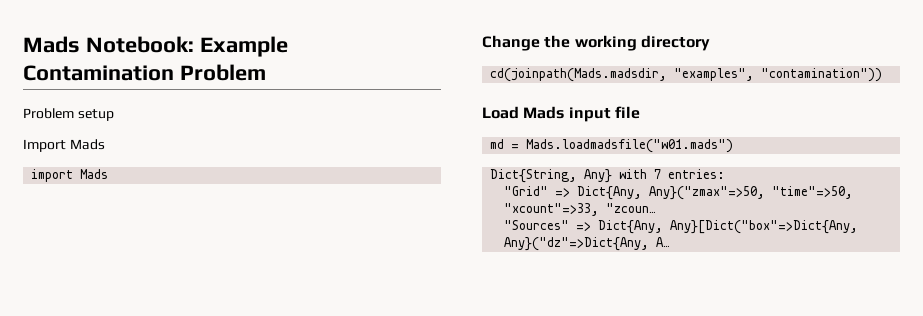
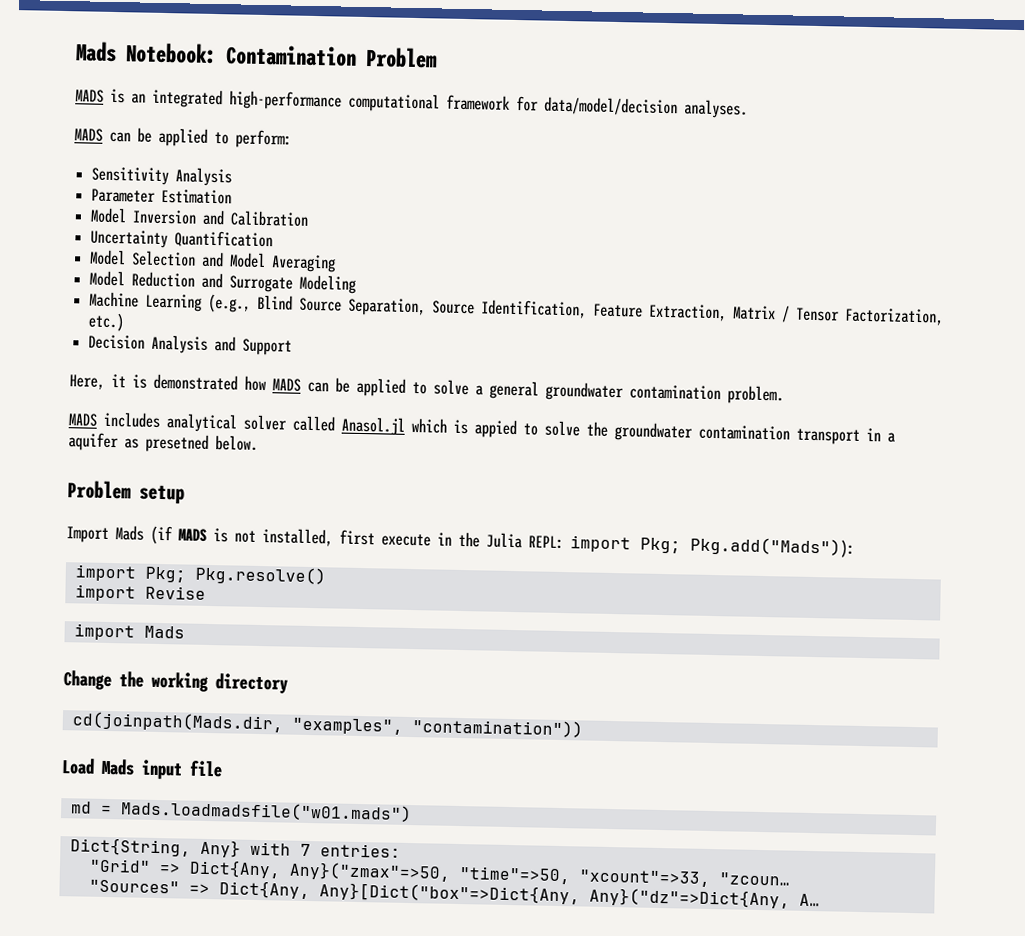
[199,36,288,57] Example -> (217, 53) none
[23,108,114,121] [23,139,105,152] Problem setup // Import Mads -> [75,88,748,119] [74,127,292,149] [91,166,233,187] [91,188,233,205] [90,207,310,227] [90,229,274,249] [89,249,337,273] [89,270,357,294] [89,291,945,326] [88,312,126,332] [88,334,293,356] [69,373,784,405] [68,411,896,445] [68,432,258,453] [67,480,185,505] [66,525,855,558] [74,564,326,586] [74,584,206,602] MADS is an integrated high-performance computational framework for data/model/decision analyses. // MADS can be applied to perform: // Sensitivity Analysis // Parameter Estimation // Model Inversion and Calibration // Uncertainty Quantification // Model Selection and Model Averaging // Model Reduction and Surrogate Modeling // Machine Learning (e.g., Blind Source Separation, Source Identification, Feature Extraction, Matrix / Tensor Factorization, etc.) // Decision Analysis and Support // Here, it is demonstrated how MADS can be applied to solve a general groundwater contamination problem. // MADS includes analytical solver called Anasol.jl which is appied to solve the groundwater contamination transport in a aquifer as presetned below. // Problem setup // Import Mads (if MADS is not installed, first execute in the Julia REPL: import Pkg; Pkg.add("Mads")): // import Pkg; Pkg.resolve() // import Revise
[490,68,668,82] cd(joinpath(Mads.madsdir, -> [71,711,284,733] cd(joinpath(Mads.dir,

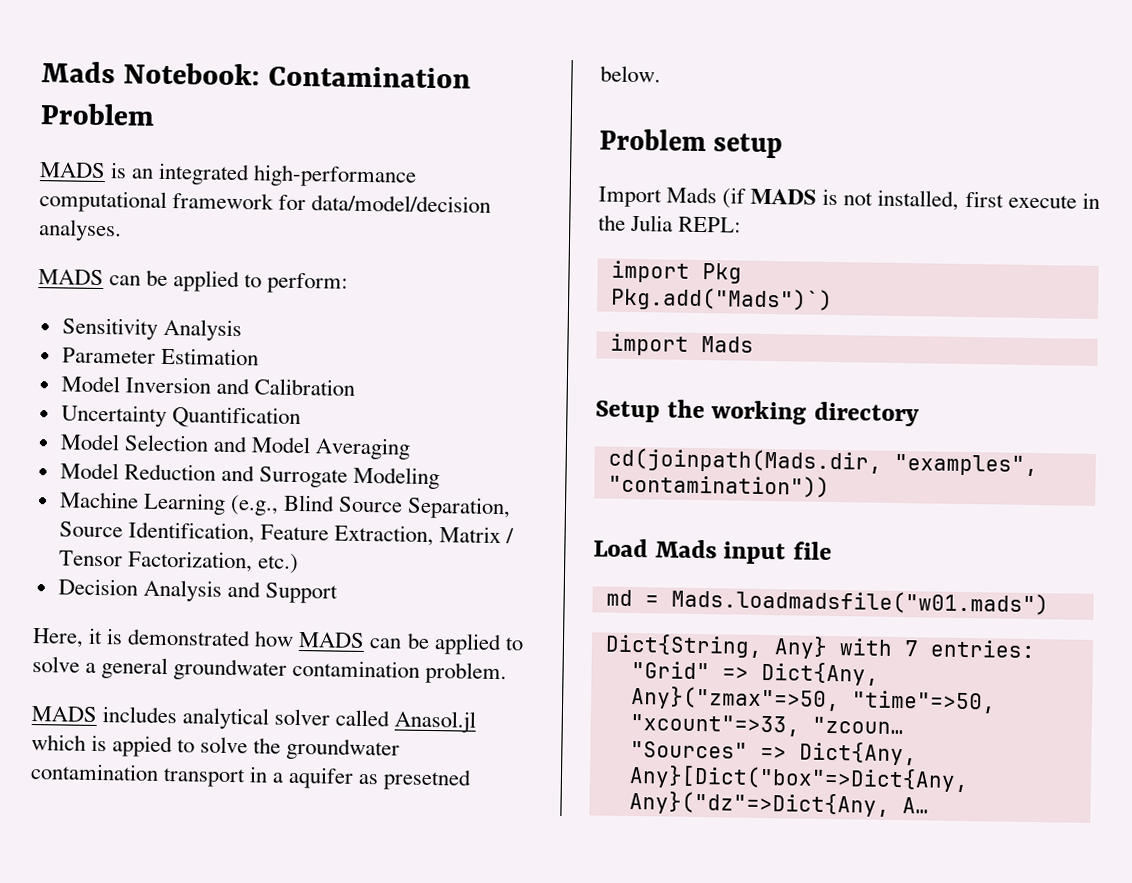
[570,535,855,558] [74,564,326,586] [74,584,206,602] import Pkg; Pkg.add("Mads")): // import Pkg; Pkg.resolve() // import Revise -> [610,260,742,284] [609,286,833,312] // import Pkg // Pkg.add("Mads")`)
[63,670,112,691] Change -> [595,400,660,423] Setup

